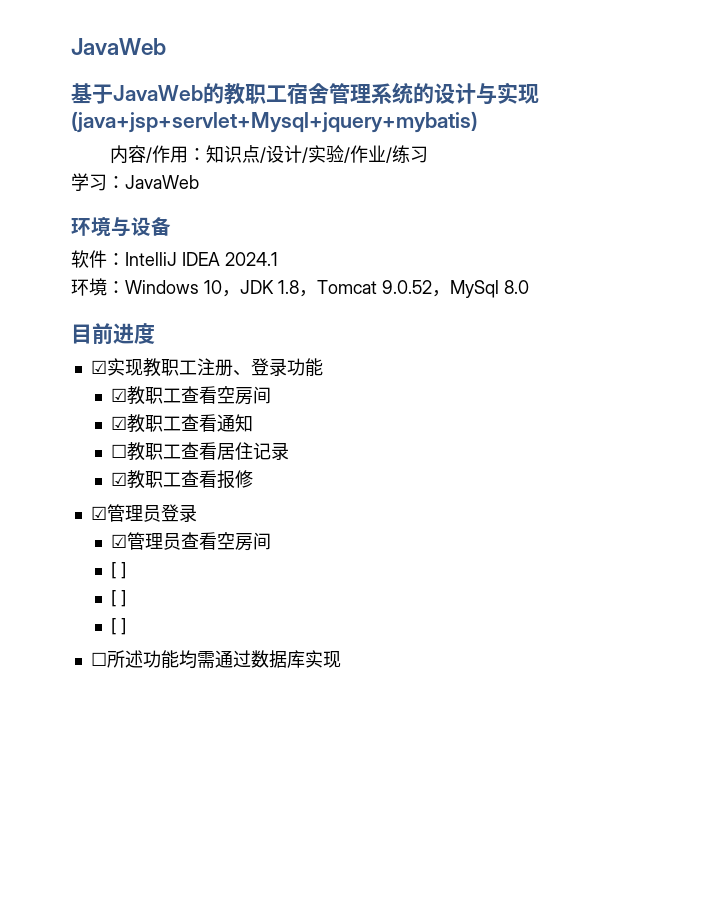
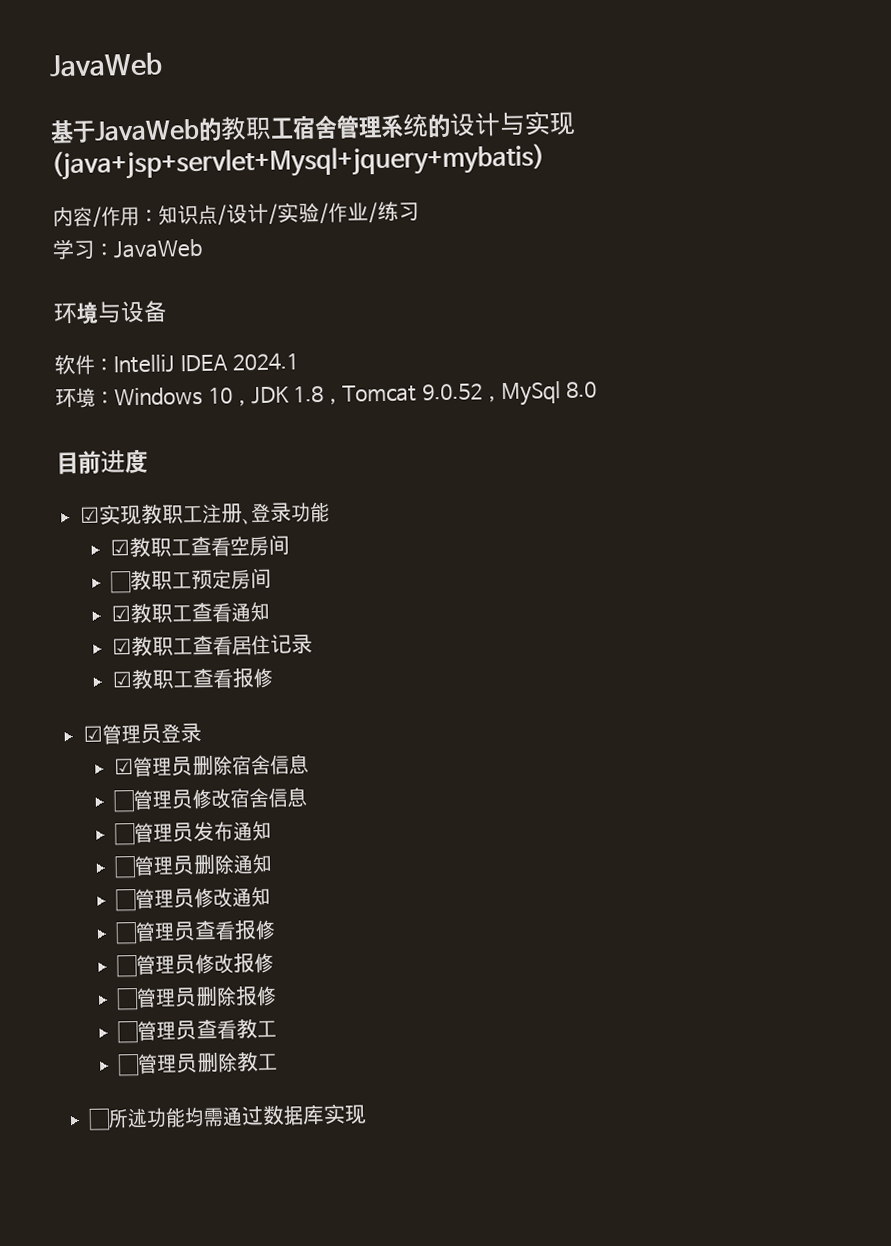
(272, 395) none -> [109,567,272,594] // ☐教职工预定房间
[111,444,128,458] ☐ -> [111,638,132,655] ☑
[181,532,272,551] [111,562,127,579] [111,590,127,607] [111,618,127,635] 查看空房间 // [ ] // [ ] // [ ] -> [191,754,309,776] [112,787,307,813] [113,820,272,846] [113,853,273,879] [114,886,271,912] [114,919,276,945] [115,952,274,978] [115,985,277,1011] [116,1018,277,1044] [116,1051,278,1077] 删除宿舍信息 // ☐管理员修改宿舍信息 // ☐管理员发布通知 // ☐管理员删除通知 // ☐管理员修改通知 // ☐管理员查看报修 // ☐管理员修改报修 // ☐管理员删除报修 // ☐管理员查看教工 // ☐管理员删除教工

